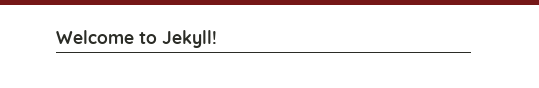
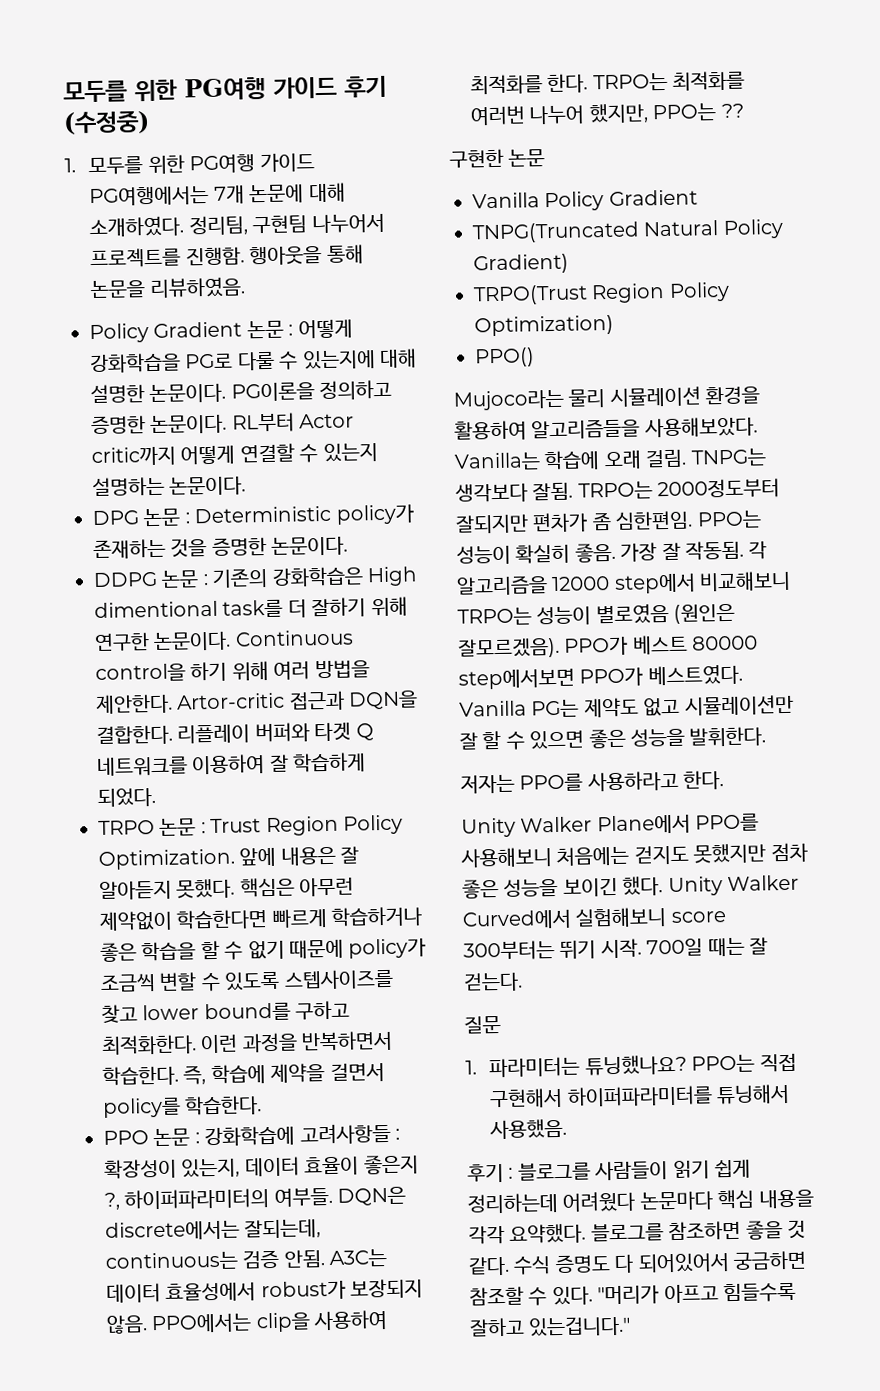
[56,30,217,48] Welcome to Jekyll! -> [63,75,387,103] [63,109,150,135] [64,153,315,176] [89,182,346,207] [89,213,385,238] [90,244,364,269] [90,276,246,299] [89,319,353,344] [89,348,417,374] [90,379,393,404] [91,412,355,435] [91,443,378,467] [92,476,247,497] [92,504,414,527] [93,536,349,560] [93,566,418,588] [94,596,408,619] [94,629,354,652] [95,659,370,683] [95,690,419,715] [96,722,374,745] [97,752,367,776] [97,787,156,807] [98,814,403,837] [98,846,360,870] [99,877,355,900] [99,906,424,931] [100,938,427,962] [100,968,394,992] [101,1000,351,1023] [101,1030,394,1055] [102,1063,385,1086] [102,1095,263,1118] [103,1122,400,1147] [104,1154,419,1179] [104,1186,407,1211] [105,1219,322,1241] [105,1248,388,1271] [106,1278,424,1303] [106,1310,389,1334] [470,70,746,95] [470,103,744,126] [449,148,546,168] [472,189,698,212] [472,218,784,244] [473,253,569,275] [473,281,730,306] [474,314,614,337] [474,347,535,368] [453,386,761,411] [454,416,758,441] [454,448,767,471] [455,478,781,503] [455,510,762,534] [456,540,768,565] [456,570,792,596] [457,602,736,626] [458,634,759,659] [458,663,743,690] [459,694,794,718] [459,726,767,750] [460,770,725,794] [461,813,760,838] [460,842,808,868] [462,874,799,899] [462,907,726,930] [463,937,768,961] [463,972,523,992] [464,1015,501,1034] [465,1052,797,1079] [489,1083,791,1109] [489,1118,568,1140] [467,1159,751,1183] [467,1189,814,1214] [468,1219,806,1245] [468,1250,807,1276] [469,1282,796,1306] [469,1315,632,1337] 모두를 위한 PG여행 가이드 후기 (수정중) // 1. 모두를 위한 PG여행 가이드 PG여행에서는 7개 논문에 대해 소개하였다. 정리팀, 구현팀 나누어서 프로젝트를 진행함. 행아웃을 통해 논문을 리뷰하였음. // Policy Gradient 논문 : 어떻게 강화학습을 PG로 다룰 수 있는지에 대해 설명한 논문이다. PG이론을 정의하고 증명한 논문이다. RL부터 Actor critic까지 어떻게 연결할 수 있는지 설명하는 논문이다. // DPG 논문 : Deterministic policy가 존재하는 것을 증명한 논문이다. // DDPG 논문 : 기존의 강화학습은 High dimentional task를 더 잘하기 위해 연구한 논문이다. Continuous control을 하기 위해 여러 방법을 제안한다. Artor-critic 접근과 DQN을 결합한다. 리플레이 버퍼와 타겟 Q 네트워크를 이용하여 잘 학습하게 되었다. // TRPO 논문 : Trust Region Policy Optimization. 앞에 내용은 잘 알아듣지 못했다. 핵심은 아무런 제약없이 학습한다면 빠르게 학습하거나 좋은 학습을 할 수 없기 때문에 policy가 조금씩 변할 수 있도록 스텝사이즈를 찾고 lower bound를 구하고 최적화한다. 이런 과정을 반복하면서 학습한다. 즉, 학습에 제약을 걸면서 policy를 학습한다. // PPO 논문 : 강화학습에 고려사항들 : 확장성이 있는지, 데이터 효율이 좋은지 ?, 하이퍼파라미터의 여부들. DQN은 discrete에서는 잘되는데, continuous는 검증 안됨. A3C는 데이터 효율성에서 robust가 보장되지 않음. PPO에서는 clip을 사용하여 최적화를 한다. TRPO는 최적화를 여러번 나누어 했지만, PPO는 ?? // 구현한 논문 // Vanilla Policy Gradient // TNPG(Truncated Natural Policy Gradient) // TRPO(Trust Region Policy Optimization) // PPO() // Mujoco라는 물리 시뮬레이션 환경을 활용하여 알고리즘들을 사용해보았다. Vanilla는 학습에 오래 걸림. TNPG는 생각보다 잘됨. TRPO는 2000정도부터 잘되지만 편차가 좀 심한편임. PPO는 성능이 확실히 좋음. 가장 잘 작동됨. 각 알고리즘을 12000 step에서 비교해보니 TRPO는 성능이 별로였음 (원인은 잘모르겠음). PPO가 베스트 80000 step에서보면 PPO가 베스트였다. Vanilla PG는 제약도 없고 시뮬레이션만 잘 할 수 있으면 좋은 성능을 발휘한다. // 저자는 PPO를 사용하라고 한다. // Unity Walker Plane에서 PPO를 사용해보니 처음에는 걷지도 못했지만 점차 좋은 성능을 보이긴 했다. Unity Walker Curved에서 실험해보니 score 300부터는 뛰기 시작. 700일 때는 잘 걷는다. // 질문 // 1. 파라미터는 튜닝했나요? PPO는 직접 구현해서 하이퍼파라미터를 튜닝해서 사용했음. // 후기 : 블로그를 사람들이 읽기 쉽게 정리하는데 어려웠다 논문마다 핵심 내용을 각각 요약했다. 블로그를 참조하면 좋을 것 같다. 수식 증명도 다 되어있어서 궁금하면 참조할 수 있다. "머리가 아프고 힘들수록 잘하고 있는겁니다."

